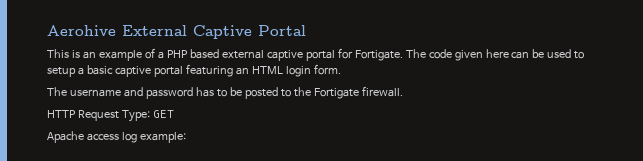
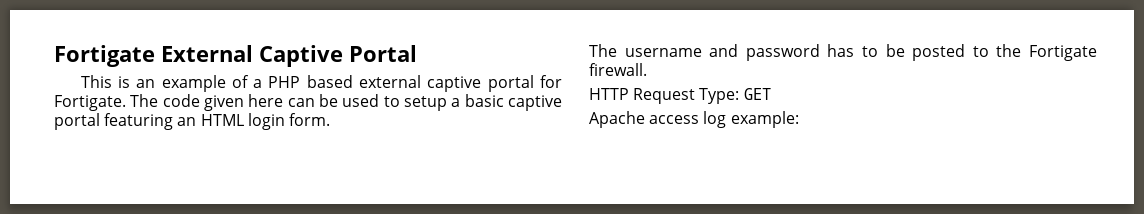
[47,25,116,36] Aerohive -> [54,45,155,67] Fortigate

